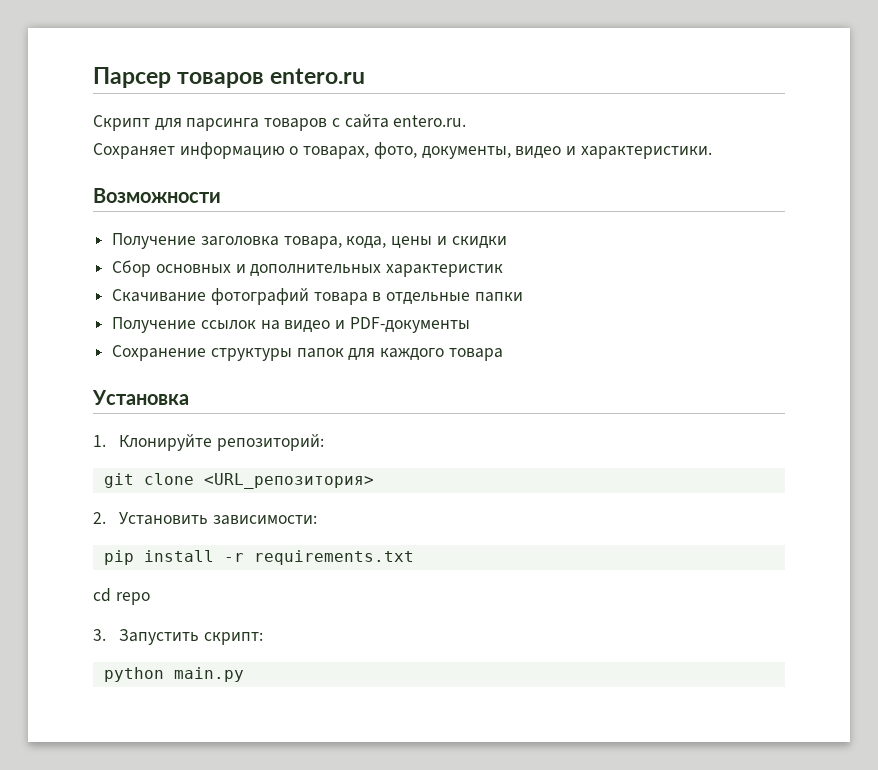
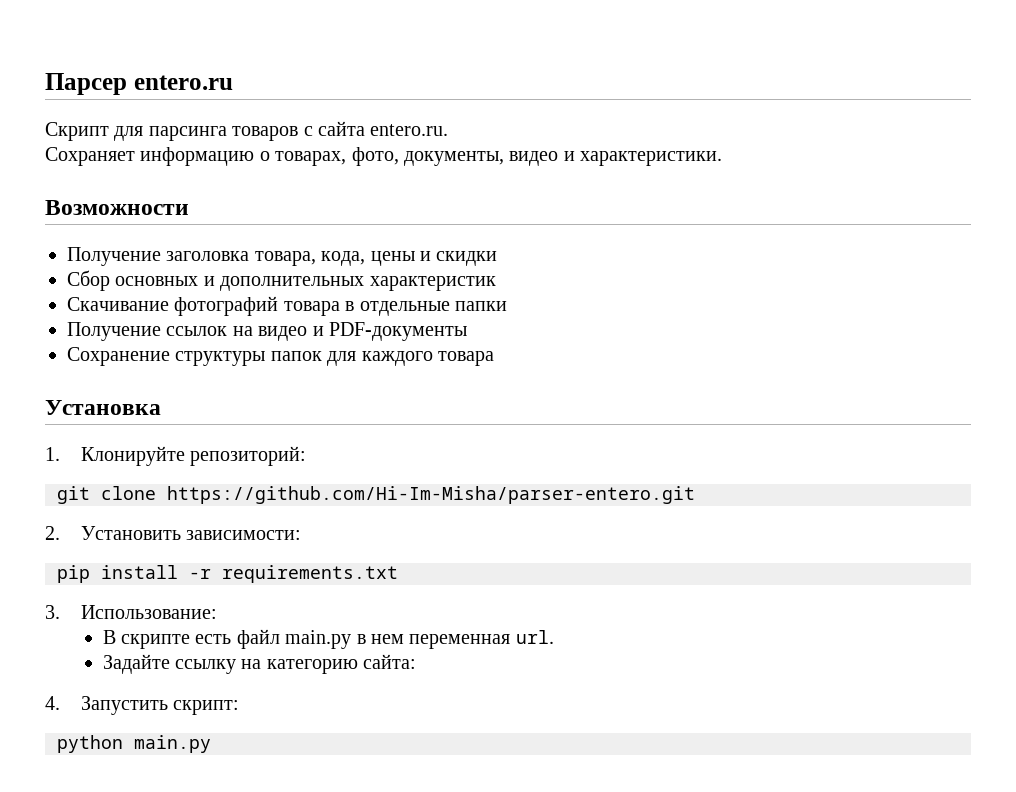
[177,72,265,88] товаров -> (127, 84) none
[203,473,374,489] <URL_репозитория> -> [167,486,695,504] https://github.com/Hi-Im-Misha/parser-entero.git
[93,588,150,605] [93,629,106,641] cd repo // 3. -> [45,605,217,619] [102,629,554,649] [102,654,417,674] [45,696,60,710] 3. Использование: // В скрипте есть файл main.py в нем переменная url. // Задайте ссылку на категорию сайта: // 4.

